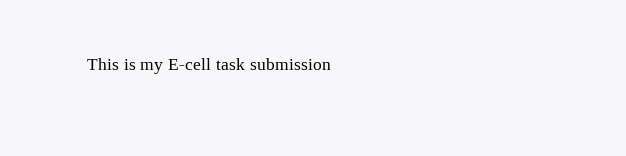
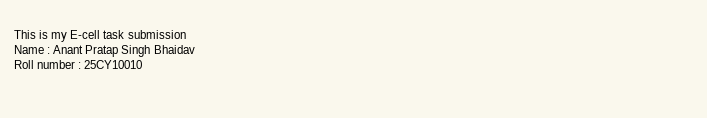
(331, 64) none -> [14,45,195,57] [14,60,143,69] // Name : Anant Pratap Singh Bhaidav // Roll number : 25CY10010

